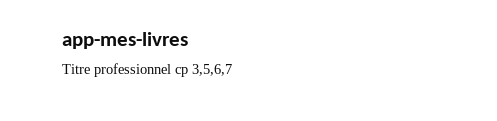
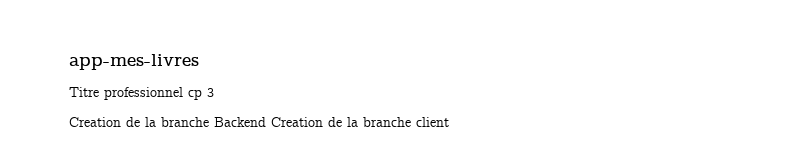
[192,64,232,76] 3,5,6,7 -> [207,88,214,97] [69,117,449,127] 3 // Creation de la branche Backend Creation de la branche client

